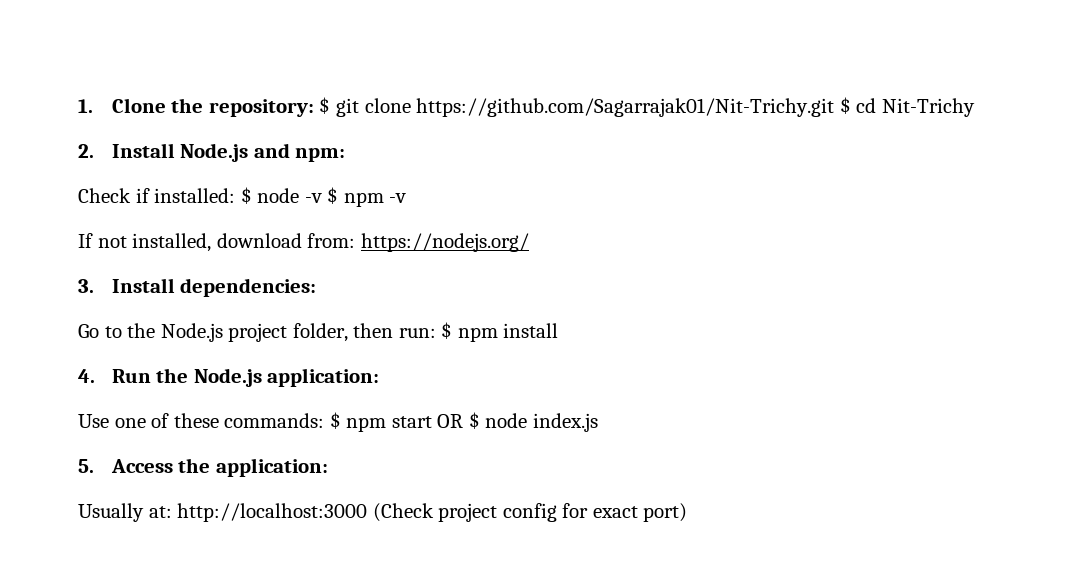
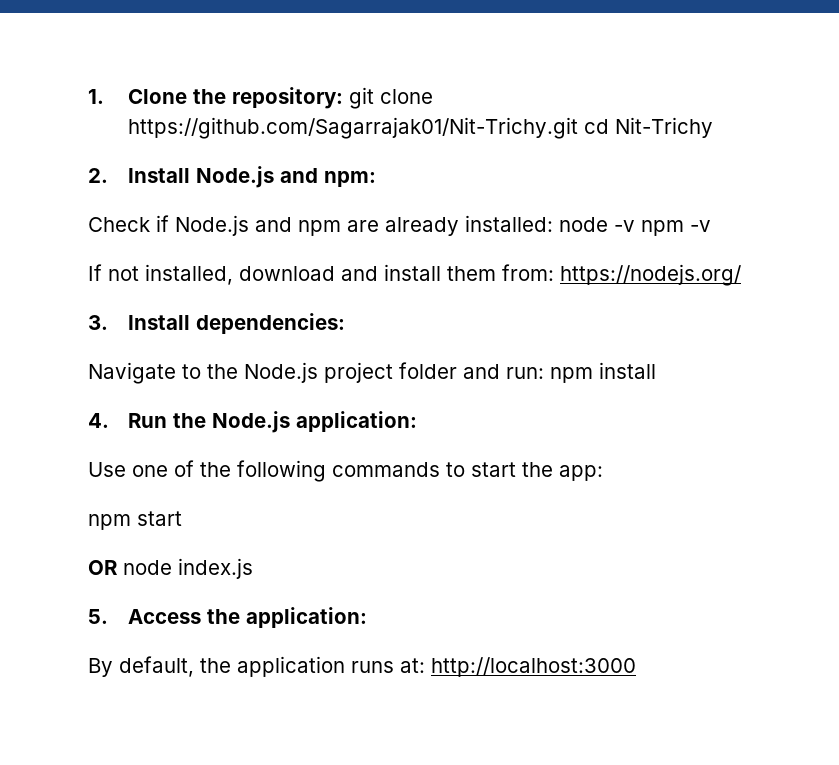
[319,97,331,114] $ -> (343, 98) none
[839,97,851,114] $ -> (578, 128) none
[154,187,252,204] installed: $ -> [175,215,553,236] Node.js and npm are already installed:
[327,187,339,204] $ -> (635, 226) none
(302, 240) none -> [341,264,496,281] and install them
[78,324,99,338] Go -> [88,362,176,384] Navigate
[292,322,453,342] folder, then run: $ -> [399,362,544,379] folder and run:
[173,412,341,429] these commands: $ -> [200,460,603,482] the following commands to start the app: //
[437,412,480,429] OR $ -> [88,560,118,575] // OR
[78,503,688,522] Usually at: http://localhost:3000 (Check project config for exact port) -> [88,656,636,677] By default, the application runs at: http://localhost:3000

